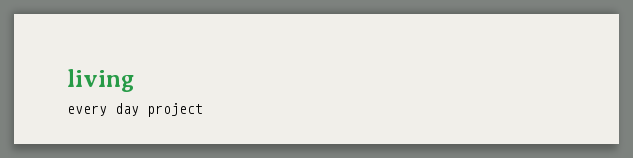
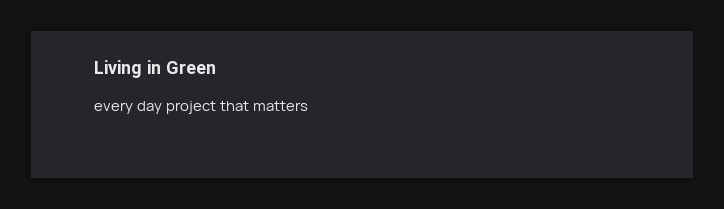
[67,69,134,92] living -> [94,60,216,78] Living in Green
(203, 110) none -> [220,101,309,111] that matters

